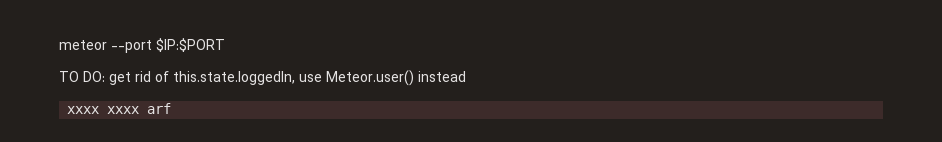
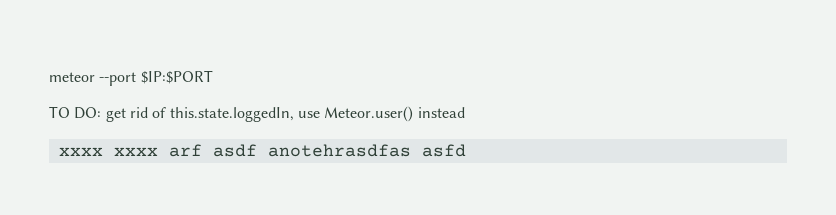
(172, 108) none -> [212,144,466,157] asdf anotehrasdfas asfd

